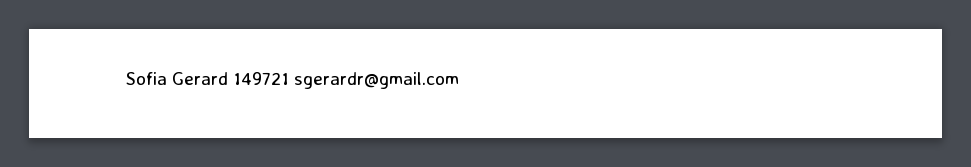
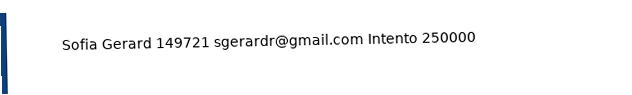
(460, 80) none -> [367,31,476,44] Intento 250000

